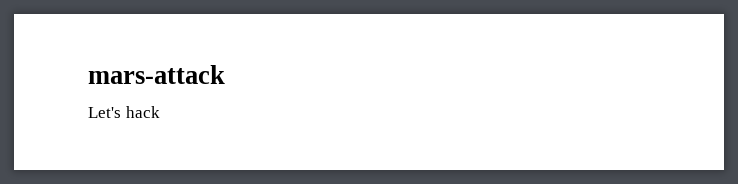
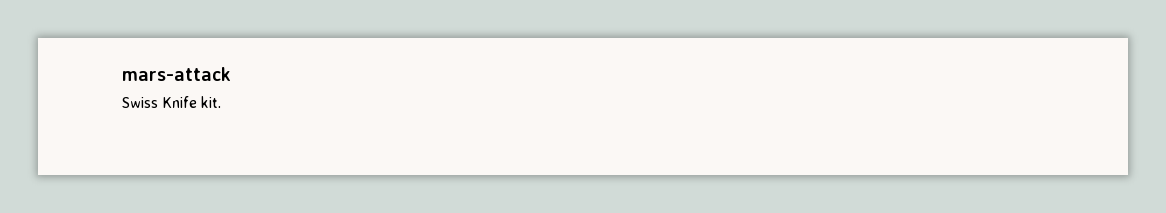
[88,106,160,118] Let's hack -> [122,96,222,108] Swiss Knife kit.

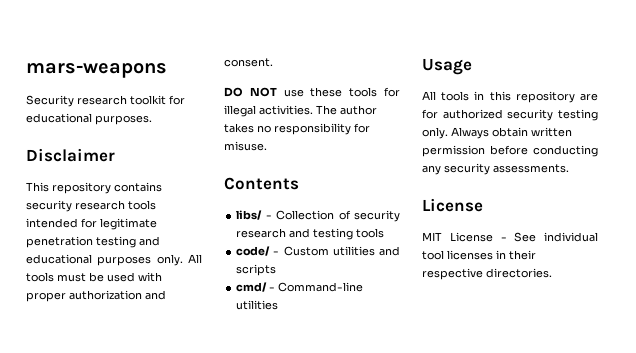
[122,67,231,81] [122,96,222,108] mars-attack // Swiss Knife kit. -> [26,63,167,78] [26,95,185,107] [26,113,152,125] [26,148,115,162] [26,182,162,194] [26,200,156,212] [26,218,157,230] [26,236,160,248] [26,254,202,266] [26,272,162,282] [26,290,166,302] [224,58,273,67] [224,87,400,97] [224,105,377,117] [224,123,370,135] [224,141,267,151] [224,177,299,190] [236,210,400,222] [236,228,385,240] [236,246,400,256] [236,264,277,276] [236,282,364,292] [236,300,279,310] [422,58,472,75] [422,91,598,103] [422,109,598,121] [422,127,572,139] [422,145,598,157] [422,163,569,175] [422,198,483,212] [422,232,598,242] [422,250,536,260] [422,268,552,280] mars-weapons // Security research toolkit for educational purposes. // Disclaimer // This repository contains security research tools intended for legitimate penetration testing and educational purposes only. All tools must be used with proper authorization and consent. // DO NOT use these tools for illegal activities. The author takes no responsibility for misuse. // Contents // libs/ - Collection of security research and testing tools // code/ - Custom utilities and scripts // cmd/ - Command-line utilities // Usage // All tools in this repository are for authorized security testing only. Always obtain written permission before conducting any security assessments. // License // MIT License - See individual tool licenses in their respective directories.

